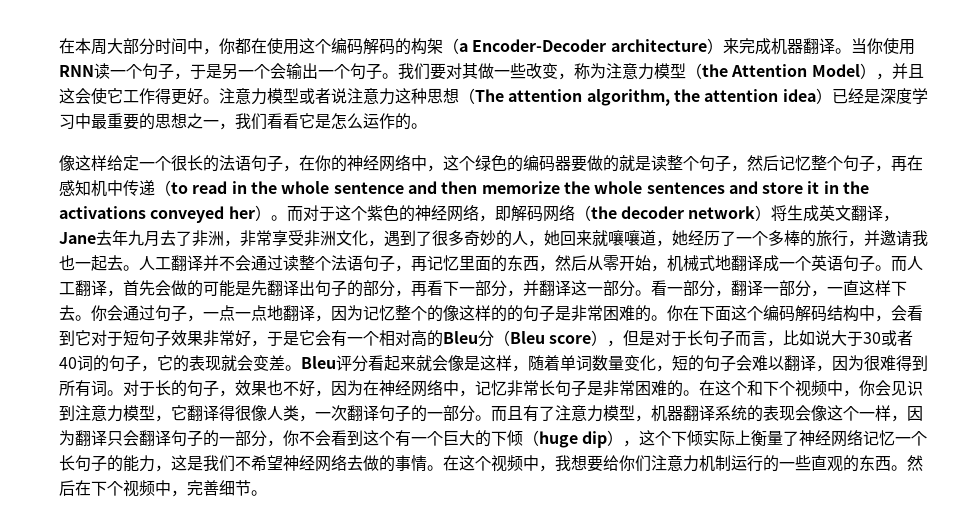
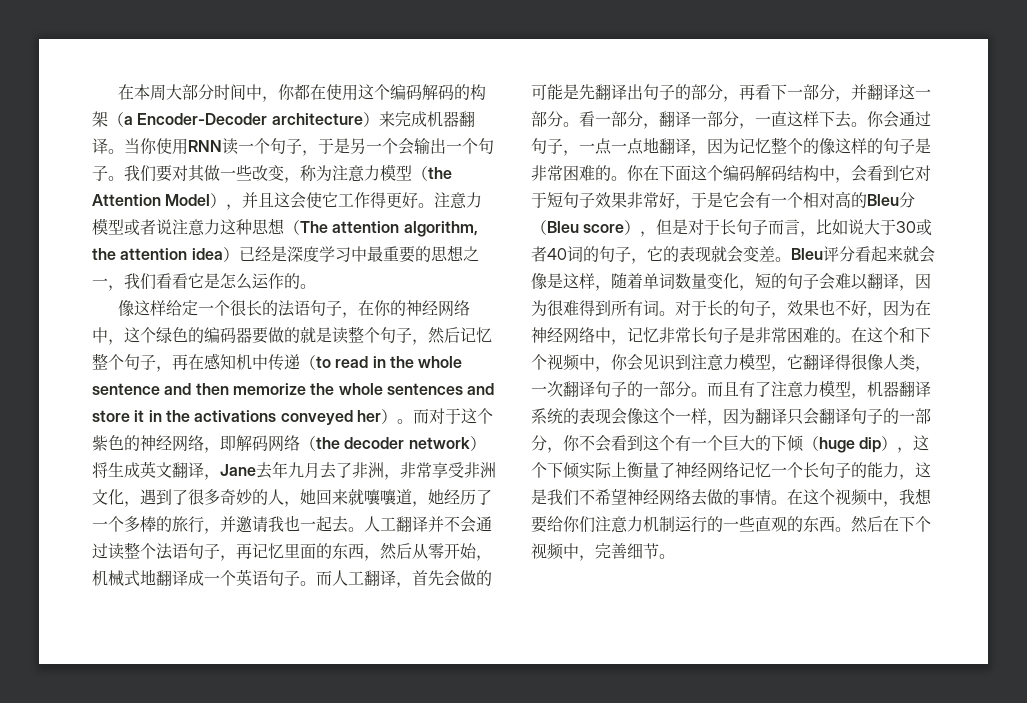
[507,305,523,322] 的 -> (883, 146) none

